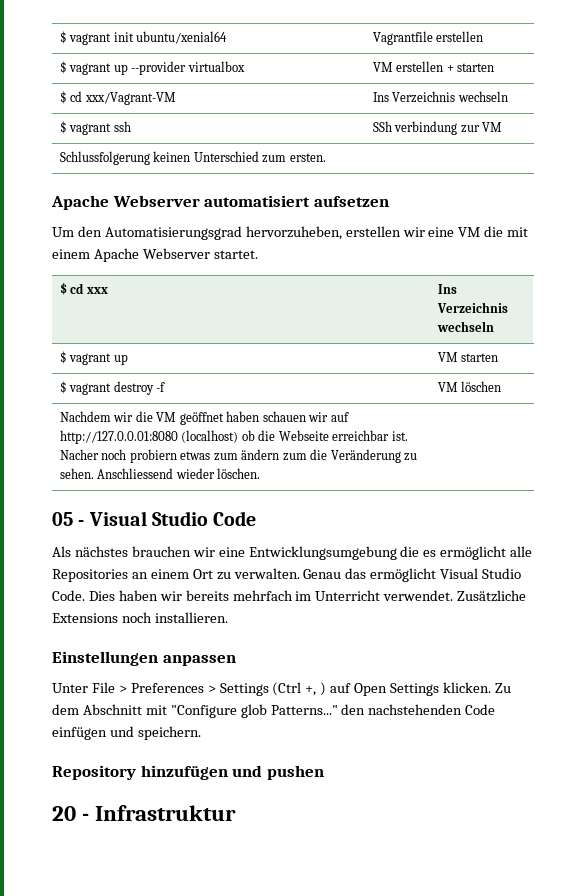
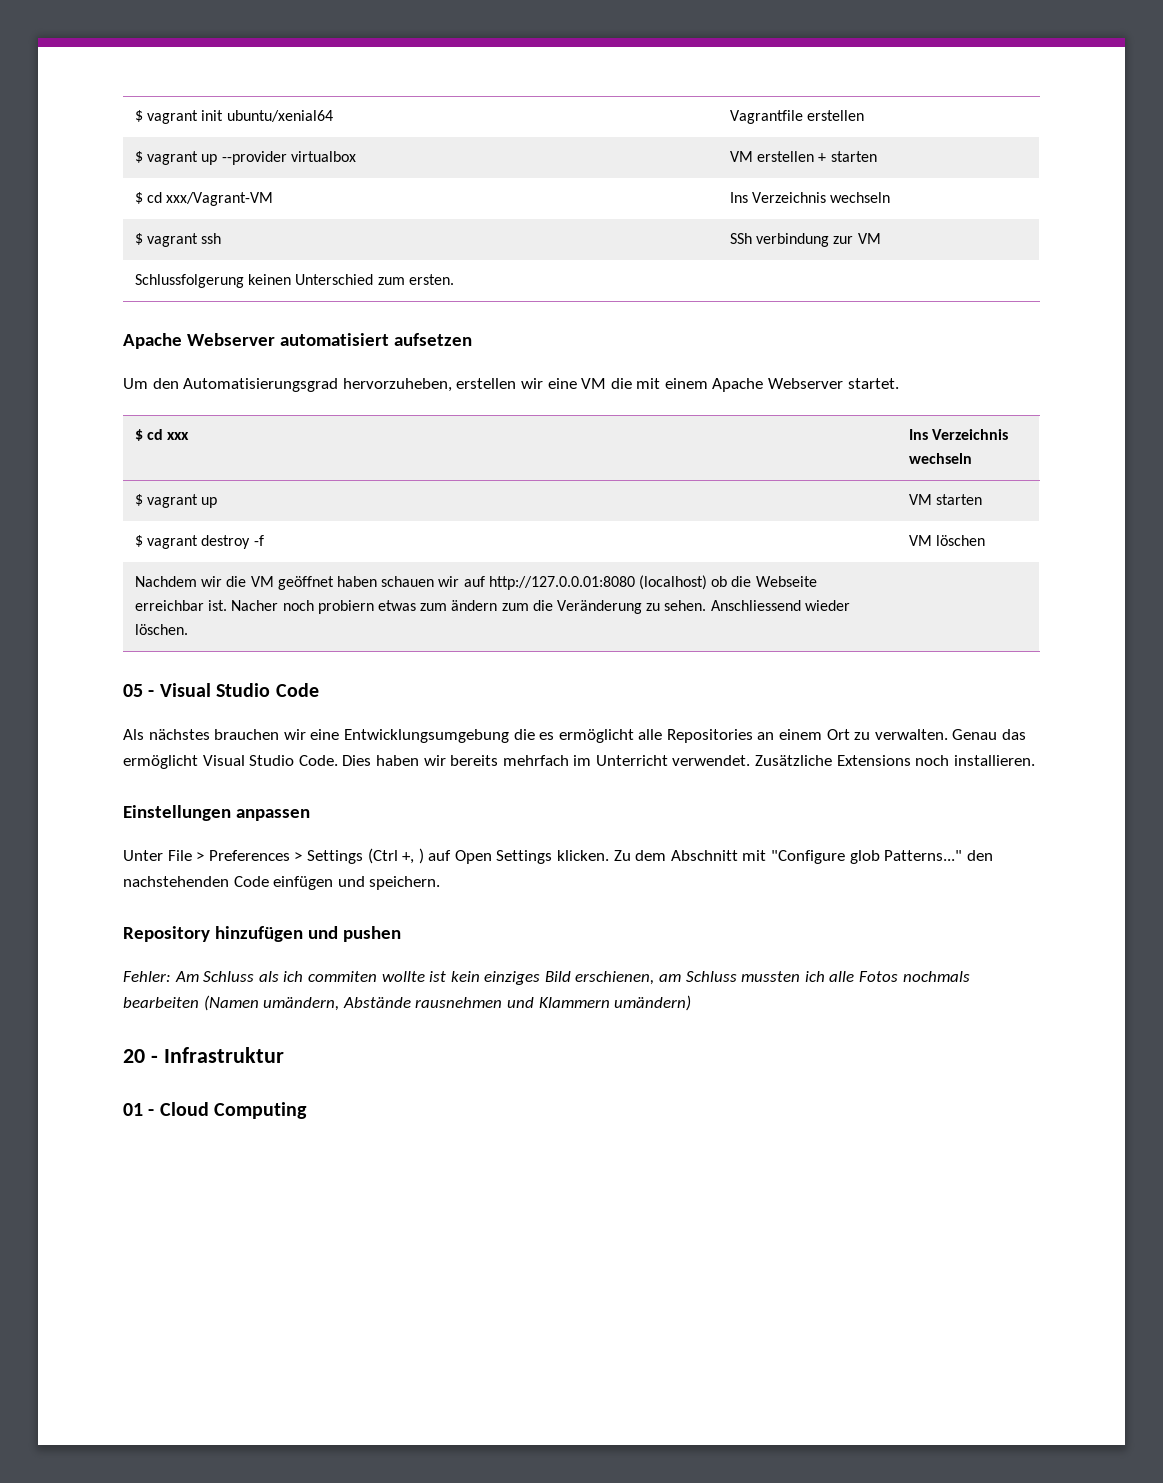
(324, 772) none -> [123,971,970,985] [123,995,692,1011] // Fehler: Am Schluss als ich commiten wollte ist kein einziges Bild erschienen, am Schluss mussten ich alle Fotos nochmals bearbeiten (Namen umändern, Abstände rausnehmen und Klammern umändern)
(237, 813) none -> [123,1102,308,1119] // 01 - Cloud Computing

